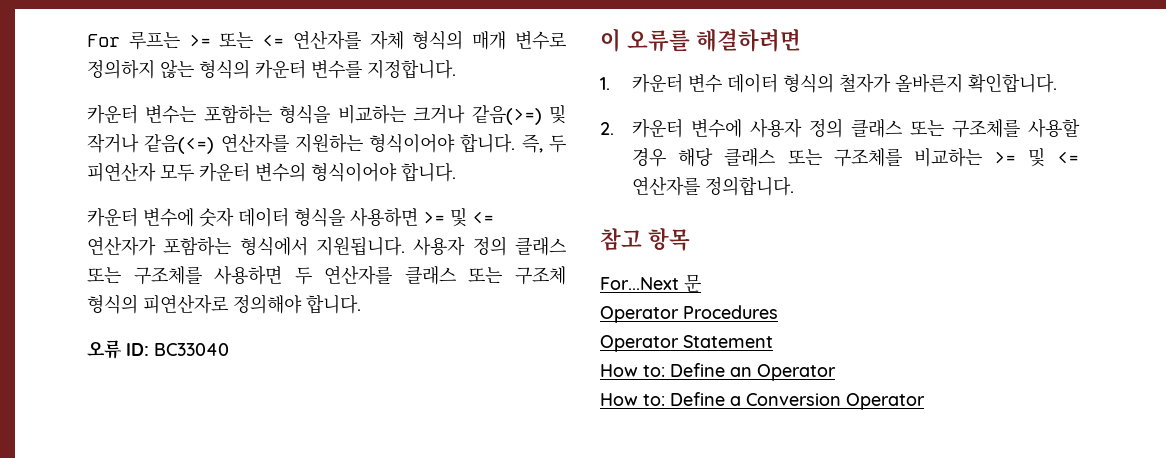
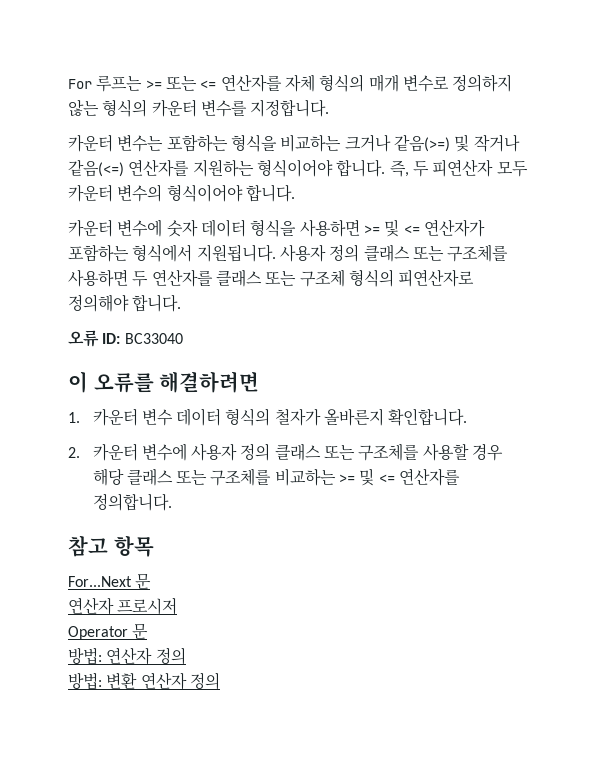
[600,305,778,323] [600,335,773,352] [600,363,836,381] [600,392,925,410] Operator Procedures // Operator Statement // How to: Define an Operator // How to: Define a Conversion Operator -> [68,597,178,615] [68,623,149,640] [68,647,186,665] [68,672,220,690] 연산자 프로시저 // Operator 문 // 방법: 연산자 정의 // 방법: 변환 연산자 정의

